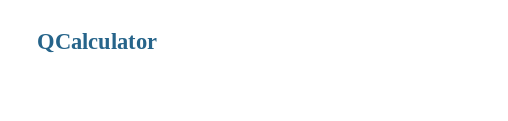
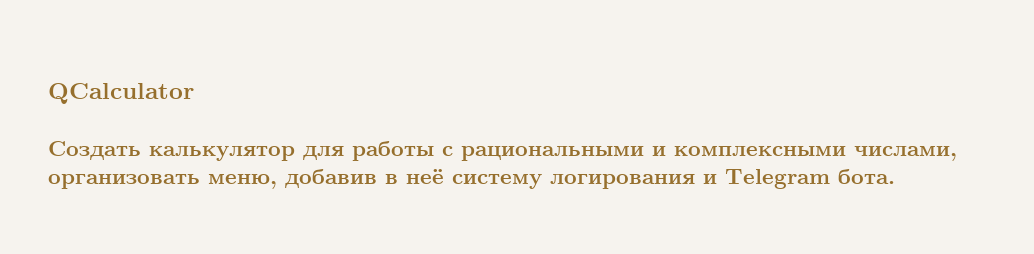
(157, 43) none -> [48,141,957,161] [48,169,895,189] // Создать калькулятор для работы с рациональными и комплексными числами, организовать меню, добавив в неё систему логирования и Telegram бота.

